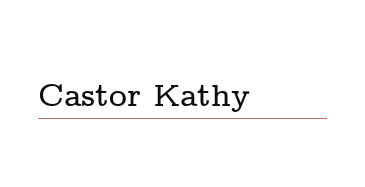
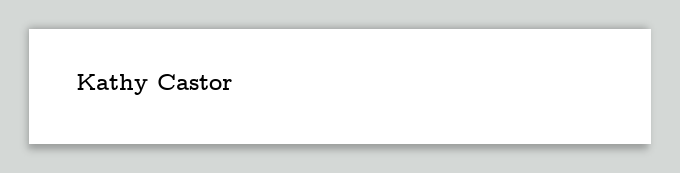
[38,84,250,112] Castor Kathy -> [76,74,232,95] Kathy Castor

